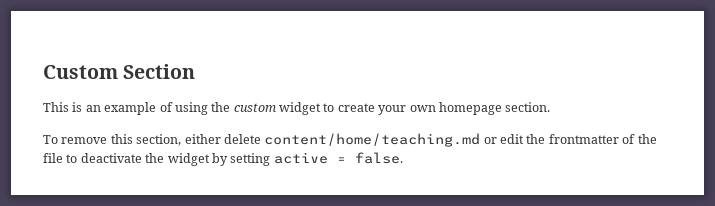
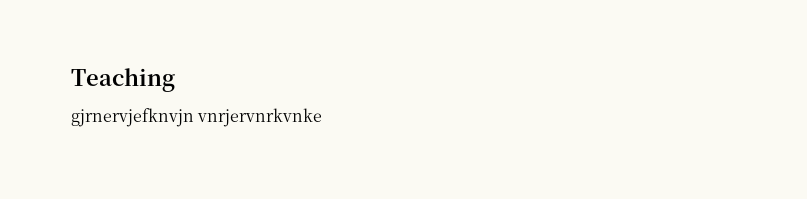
[43,64,196,79] [43,102,551,115] [43,133,657,147] [43,152,403,166] Custom Section // This is an example of using the custom widget to create your own homepage section. // To remove this section, either delete content/home/teaching.md or edit the frontmatter of the file to deactivate the widget by setting active = false. -> [71,68,175,92] [71,108,323,127] Teaching // gjrnervjefknvjn vnrjervnrkvnke

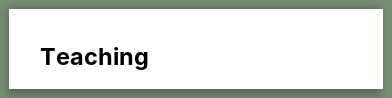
[71,108,323,127] // gjrnervjefknvjn vnrjervnrkvnke -> (149, 58) none

